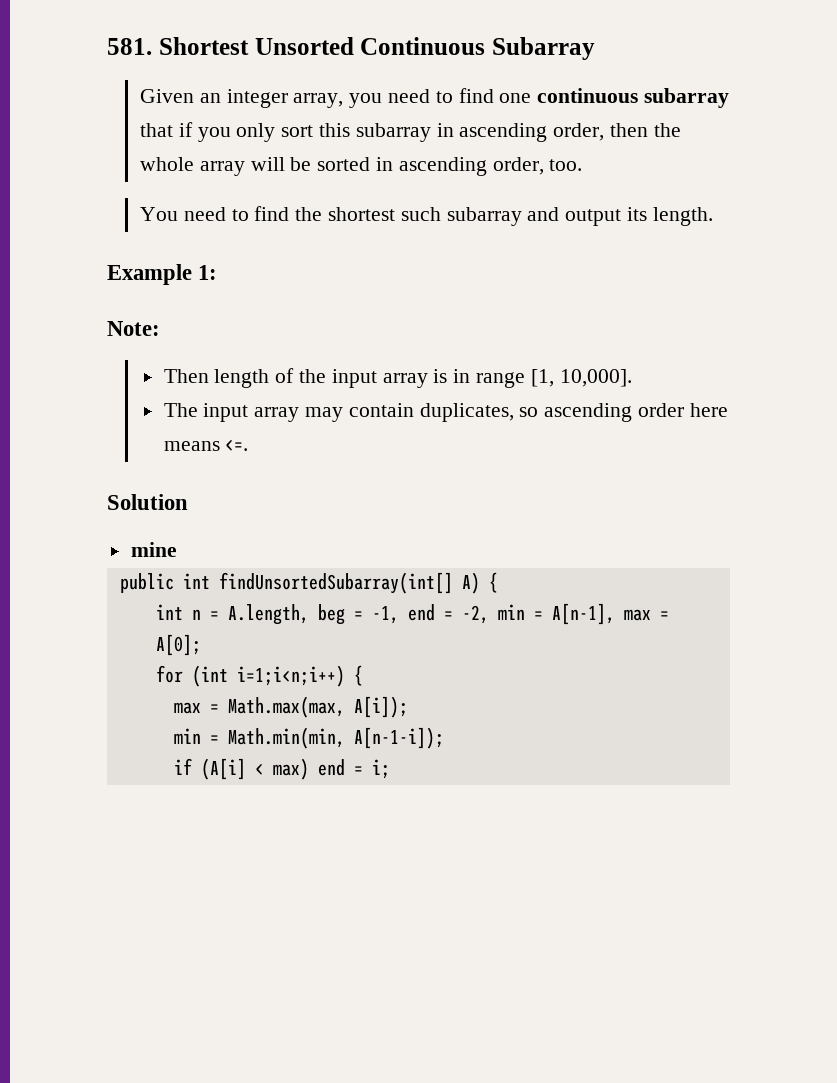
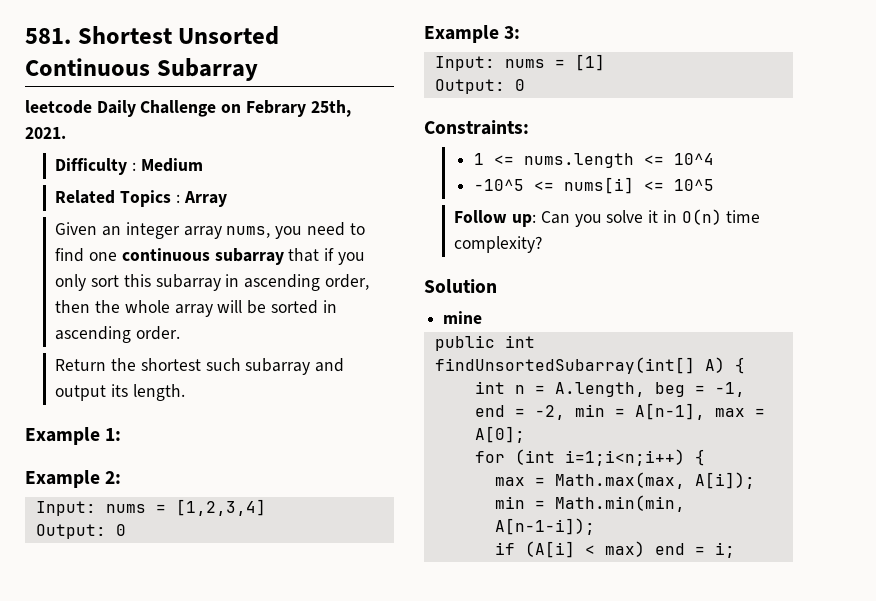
(595, 48) none -> [25,100,351,117] [25,127,66,139] [55,158,203,175] [55,190,227,207] // leetcode Daily Challenge on Febrary 25th, 2021. // Difficulty : Medium // Related Topics : Array
[293,93,344,108] array, -> [183,226,271,239] array nums,
[492,157,583,175] [139,206,290,221] order, too. // You need to find -> [136,326,181,340] [55,359,107,371] order. // Return
[107,321,160,336] [163,368,632,388] [163,403,728,422] [163,439,249,451] Note: // Then length of the input array is in range [1, 10,000]. // The input array may contain duplicates, so ascending order here means <=. -> [25,470,122,488] [35,499,266,516] [35,524,126,539] [424,25,521,43] [434,54,605,71] [434,79,525,94] [424,120,529,135] [473,153,714,168] [473,177,714,194] [454,209,761,227] [454,236,543,253] Example 2: // Input: nums = [1,2,3,4] // Output: 0 // Example 3: // Input: nums = [1] // Output: 0 // Constraints: // 1 <= nums.length <= 10^4 // -10^5 <= nums[i] <= 10^5 // Follow up: Can you solve it in O(n) time complexity?

